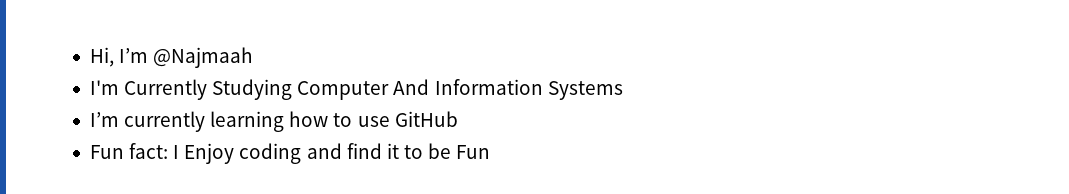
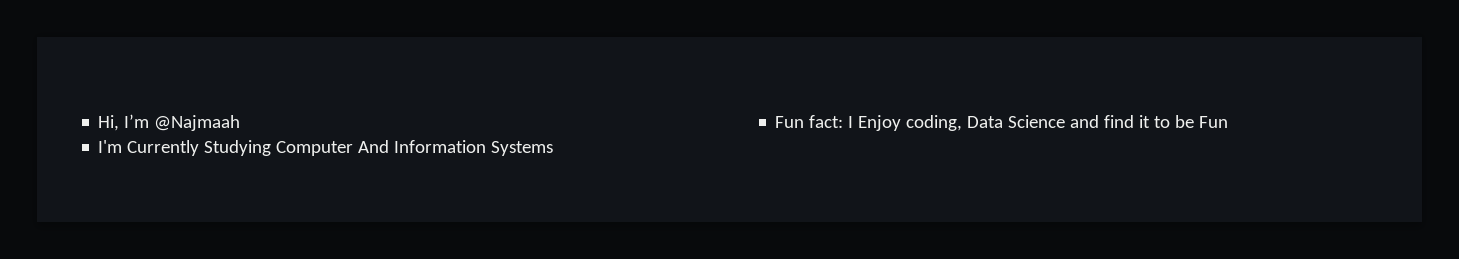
[89,111,458,132] // I’m currently learning how to use GitHub -> (554, 148) none
[239,143,302,164] coding -> [906,115,1066,131] coding, Data Science

